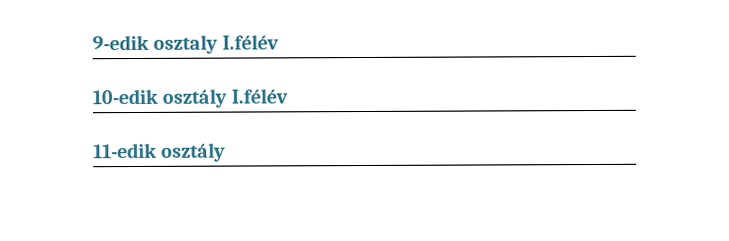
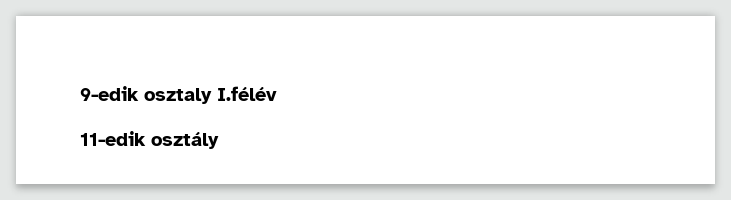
[92,88,288,108] // 10-edik osztály I.félév -> (277, 93) none

